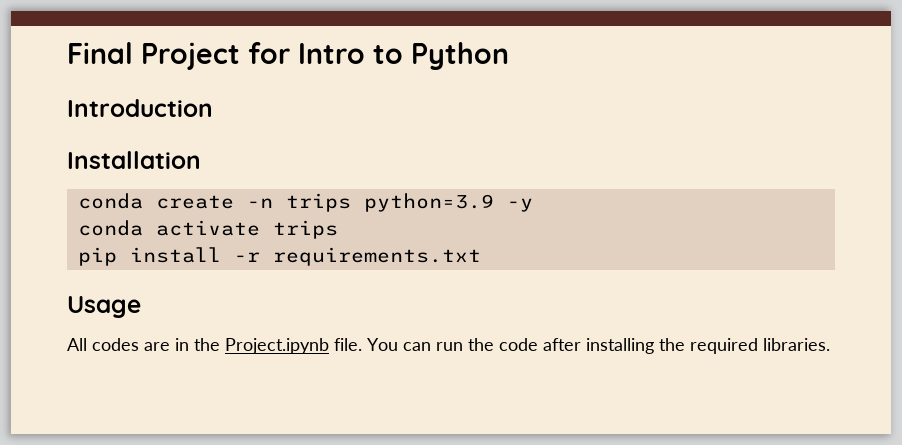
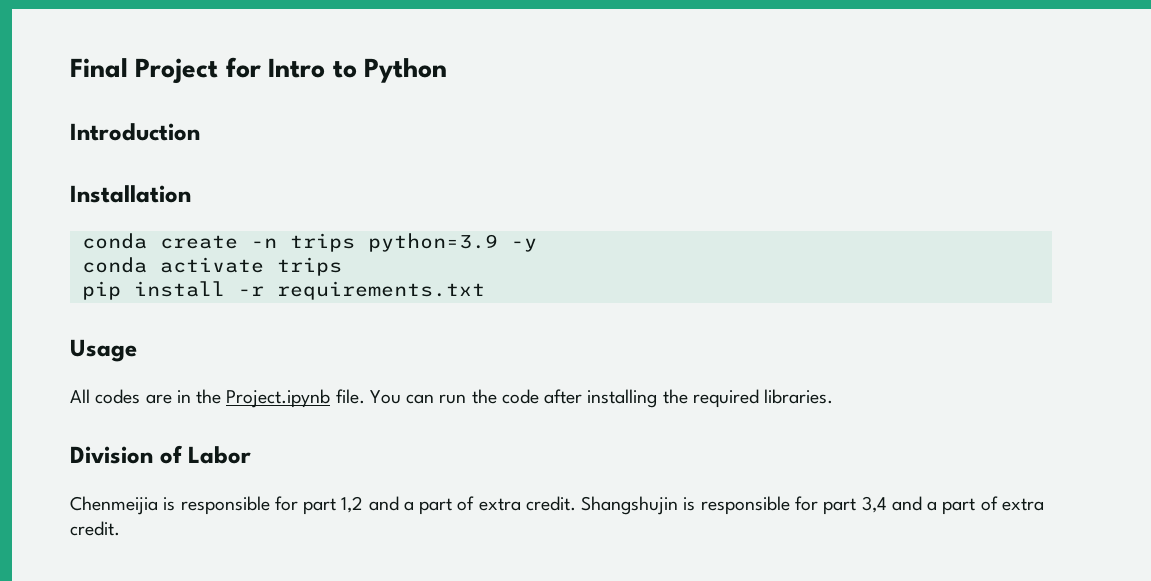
(830, 344) none -> [70,445,252,464] [70,496,1044,515] [70,521,120,536] // Division of Labor // Chenmeijia is responsible for part 1,2 and a part of extra credit. Shangshujin is responsible for part 3,4 and a part of extra credit.

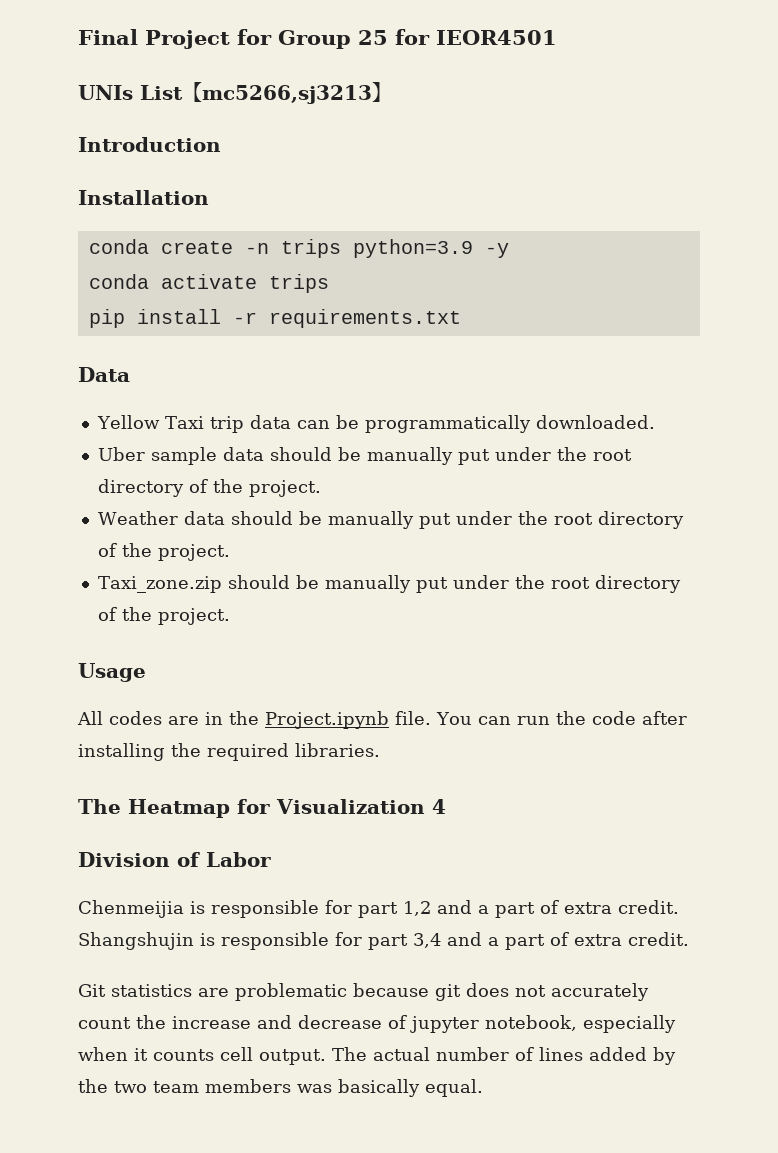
[268,58,448,83] Intro to Python -> [278,29,557,49] [78,82,392,104] Group 25 for IEOR4501 // UNIs List【mc5266,sj3213】
(485, 290) none -> [78,367,130,382] [96,415,655,433] [97,447,632,465] [97,479,321,497] [97,511,684,529] [97,543,230,561] [97,575,681,593] [97,607,230,625] // Data // Yellow Taxi trip data can be programmatically downloaded. // Uber sample data should be manually put under the root directory of the project. // Weather data should be manually put under the root directory of the project. // Taxi_zone.zip should be manually put under the root directory of the project.
(834, 396) none -> [78,799,446,818] // The Heatmap for Visualization 4
(120, 528) none -> [78,983,649,1001] [78,1015,676,1033] [78,1047,676,1065] [78,1079,483,1097] // Git statistics are problematic because git does not accurately count the increase and decrease of jupyter notebook, especially when it counts cell output. The actual number of lines added by the two team members was basically equal.

